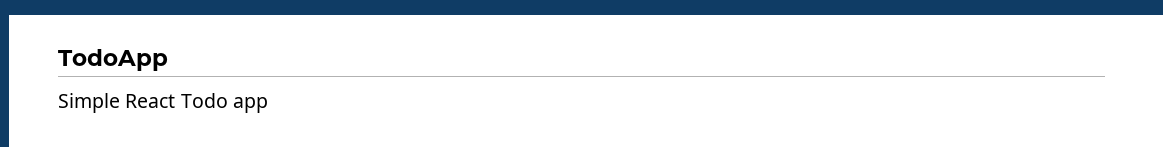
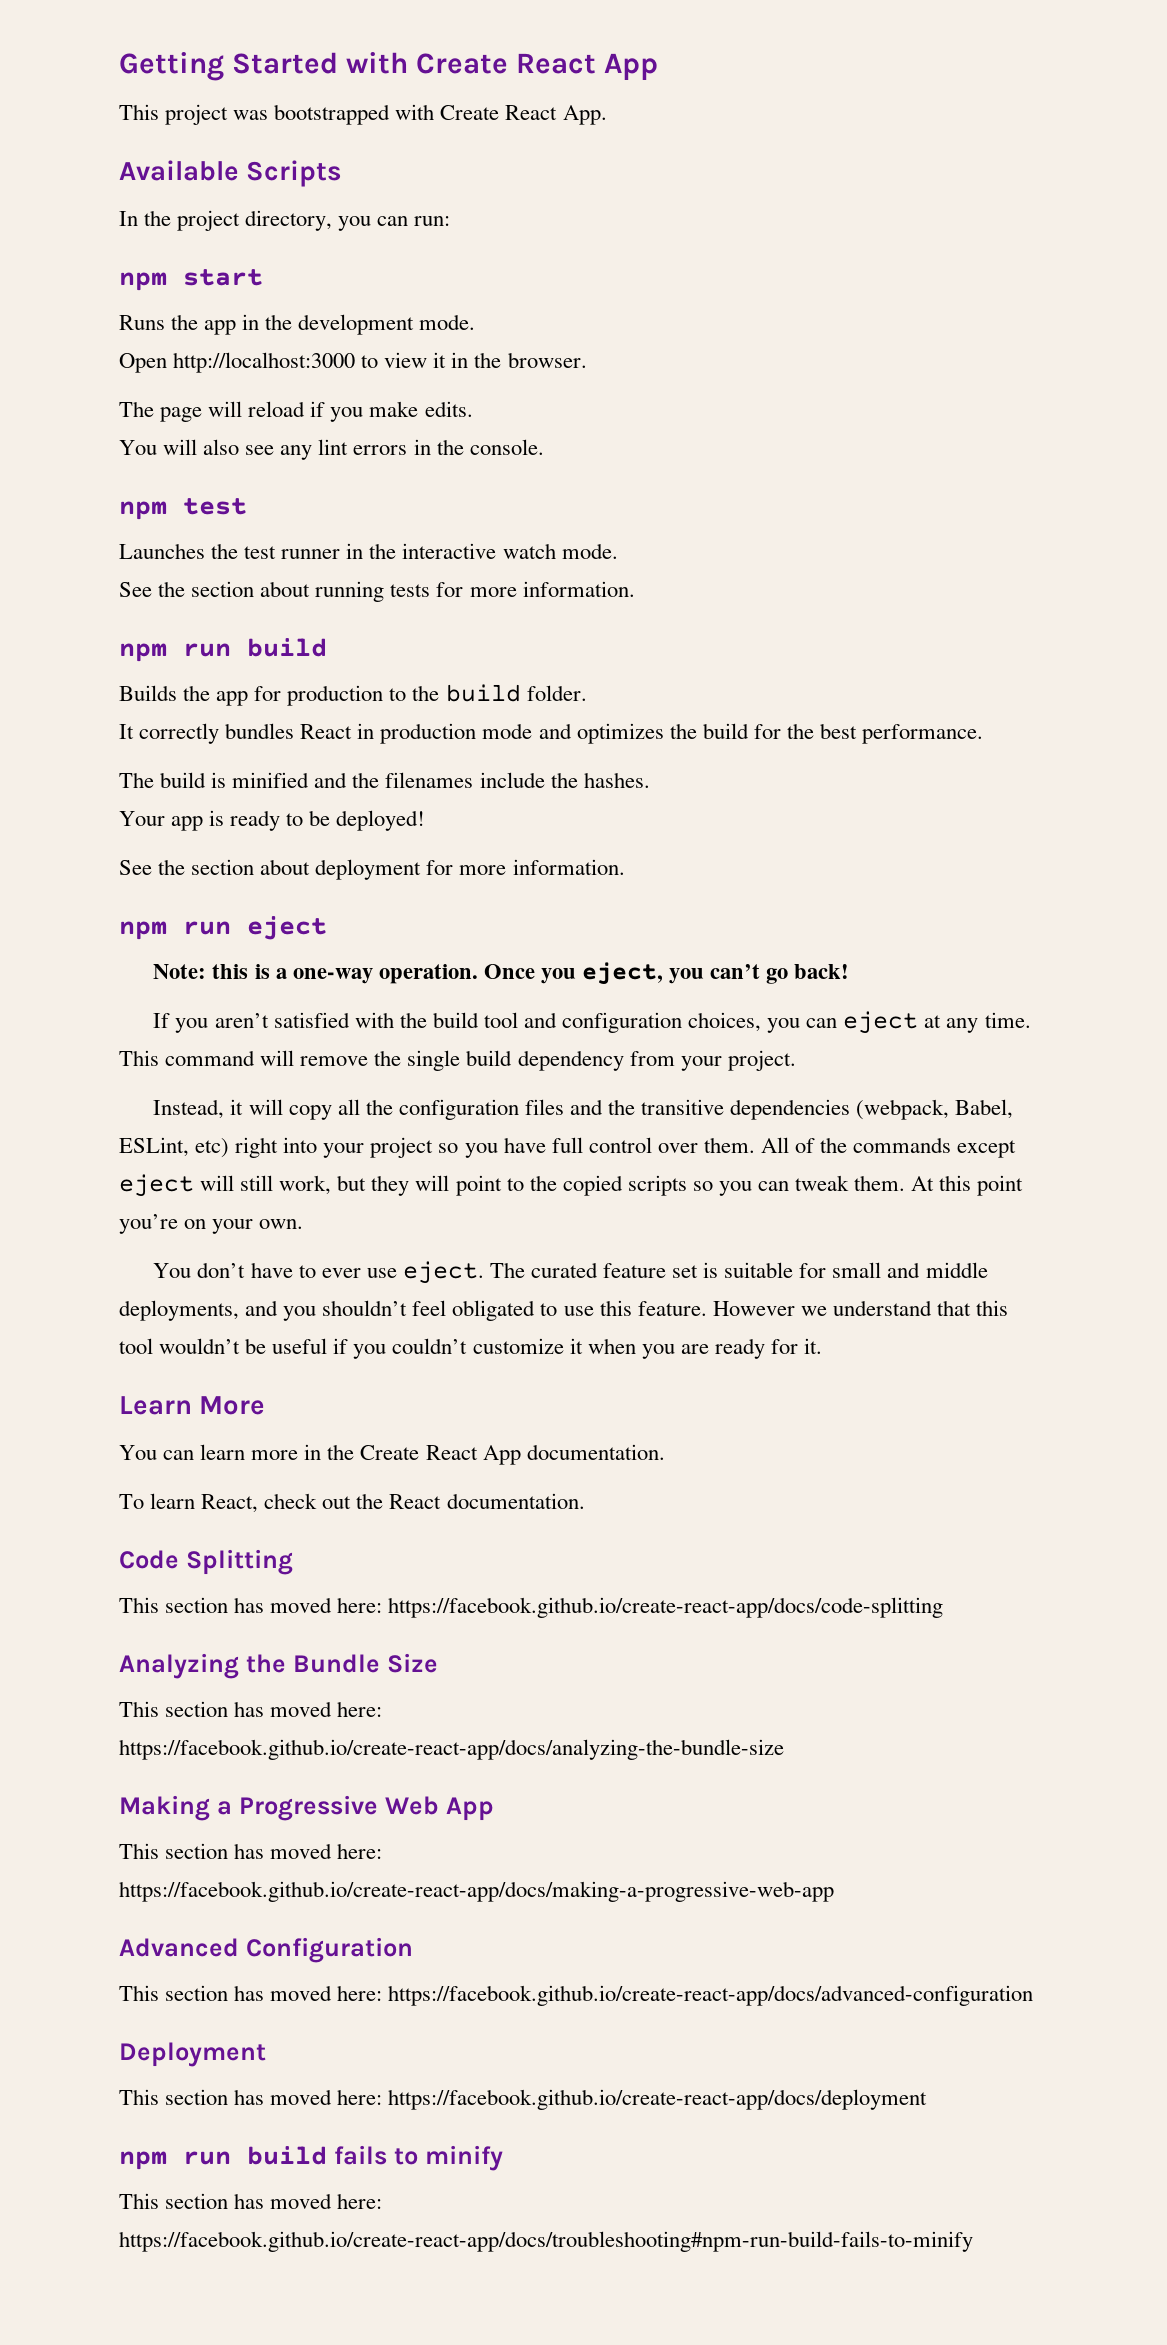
[58,49,168,71] [58,93,268,113] TodoApp // Simple React Todo app -> [119,52,658,81] [119,104,607,125] [119,160,343,187] [119,210,451,231] [119,269,263,291] [119,314,476,335] [119,352,587,373] [119,401,473,422] [119,439,544,460] [119,498,247,520] [119,543,618,559] [119,581,635,602] [119,638,327,662] [119,684,587,706] [119,723,984,744] [119,772,650,788] [119,810,426,831] [119,859,625,880] [119,916,327,940] [153,962,850,985] [153,1011,1031,1034] [119,1050,796,1071] [153,1099,1014,1120] [119,1137,1017,1158] [119,1174,1024,1197] [119,1214,304,1234] [153,1261,988,1284] [119,1300,1009,1321] [119,1338,823,1359] [119,1396,266,1415] [119,1444,665,1465] [119,1493,585,1513] [119,1549,293,1575] [119,1597,944,1618] [119,1653,438,1679] [119,1701,383,1717] [119,1739,784,1760] [119,1795,494,1821] [119,1843,383,1859] [119,1881,834,1902] [119,1937,413,1963] [119,1985,1034,2006] [119,2042,266,2067] [119,2089,928,2110] [119,2145,503,2171] [119,2193,383,2209] [119,2231,973,2252] Getting Started with Create React App // This project was bootstrapped with Create React App. // Available Scripts // In the project directory, you can run: // npm start // Runs the app in the development mode. // Open http://localhost:3000 to view it in the browser. // The page will reload if you make edits. // You will also see any lint errors in the console. // npm test // Launches the test runner in the interactive watch mode. // See the section about running tests for more information. // npm run build // Builds the app for production to the build folder. // It correctly bundles React in production mode and optimizes the build for the best performance. // The build is minified and the filenames include the hashes. // Your app is ready to be deployed! // See the section about deployment for more information. // npm run eject // Note: this is a one-way operation. Once you eject, you can’t go back! // If you aren’t satisfied with the build tool and configuration choices, you can eject at any time. This command will remove the single build dependency from your project. // Instead, it will copy all the configuration files and the transitive dependencies (webpack, Babel, ESLint, etc) right into your project so you have full control over them. All of the commands except eject will still work, but they will point to the copied scripts so you can tweak them. At this point you’re on your own. // You don’t have to ever use eject. The curated feature set is suitable for small and middle deployments, and you shouldn’t feel obligated to use this feature. However we understand that this tool wouldn’t be useful if you couldn’t customize it when you are ready for it. // Learn More // You can learn more in the Create React App documentation. // To learn React, check out the React documentation. // Code Splitting // This section has moved here: https://facebook.github.io/create-react-app/docs/code-splitting // Analyzing the Bundle Size // This section has moved here: https://facebook.github.io/create-react-app/docs/analyzing-the-bundle-size // Making a Progressive Web App // This section has moved here: https://facebook.github.io/create-react-app/docs/making-a-progressive-web-app // Advanced Configuration // This section has moved here: https://facebook.github.io/create-react-app/docs/advanced-configuration // Deployment // This section has moved here: https://facebook.github.io/create-react-app/docs/deployment // npm run build fails to minify // This section has moved here: https://facebook.github.io/create-react-app/docs/troubleshooting#npm-run-build-fails-to-minify

